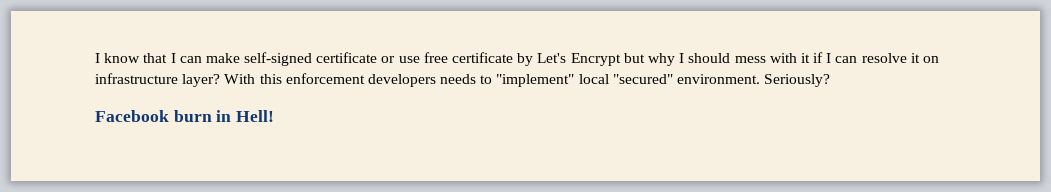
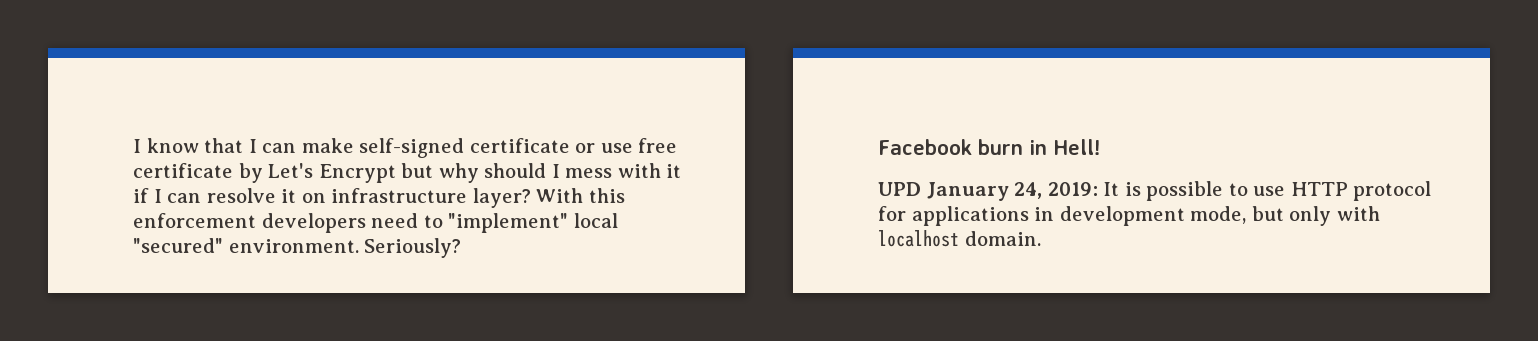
[679,53,731,63] I should -> [484,163,560,178] should I
[440,74,477,84] needs -> [371,213,419,228] need
(275, 116) none -> [878,181,1432,201] [878,206,1380,226] [878,230,1041,247] // UPD January 24, 2019: It is possible to use HTTP protocol for applications in development mode, but only with localhost domain.

